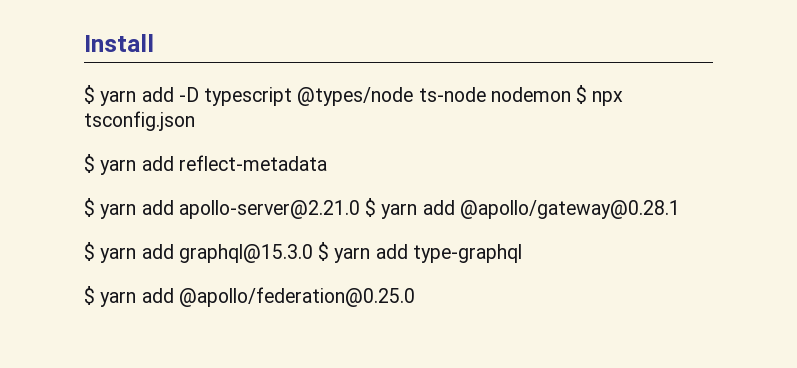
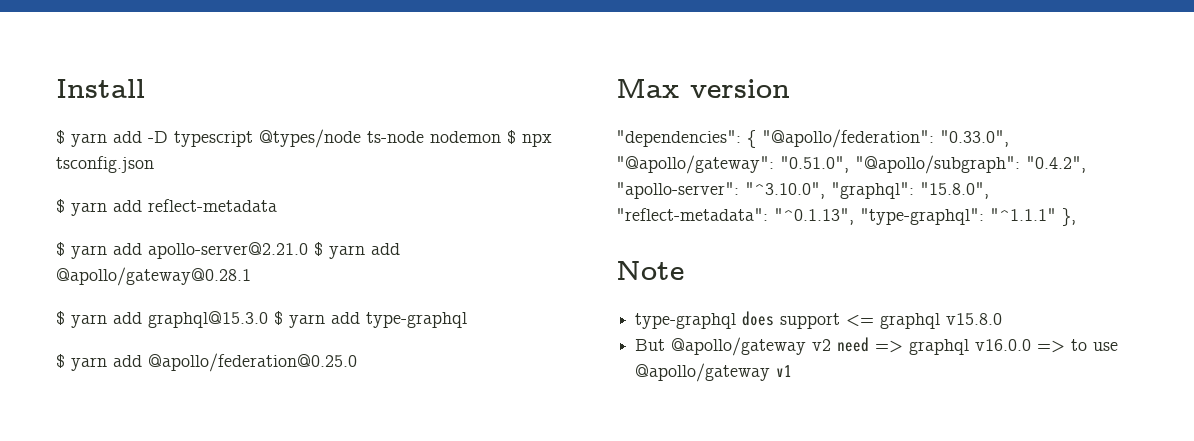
(415, 297) none -> [616,78,790,98] [616,129,1009,148] [616,155,1086,174] [616,182,989,199] [616,208,1076,226] [616,261,684,280] [635,311,1003,329] [635,337,1119,356] [635,363,793,382] // Max version // "dependencies": { "@apollo/federation": "0.33.0", "@apollo/gateway": "0.51.0", "@apollo/subgraph": "0.4.2", "apollo-server": "^3.10.0", "graphql": "15.8.0", "reflect-metadata": "^0.1.13", "type-graphql": "^1.1.1" }, // Note // type-graphql does support <= graphql v15.8.0 // But @apollo/gateway v2 need => graphql v16.0.0 => to use @apollo/gateway v1

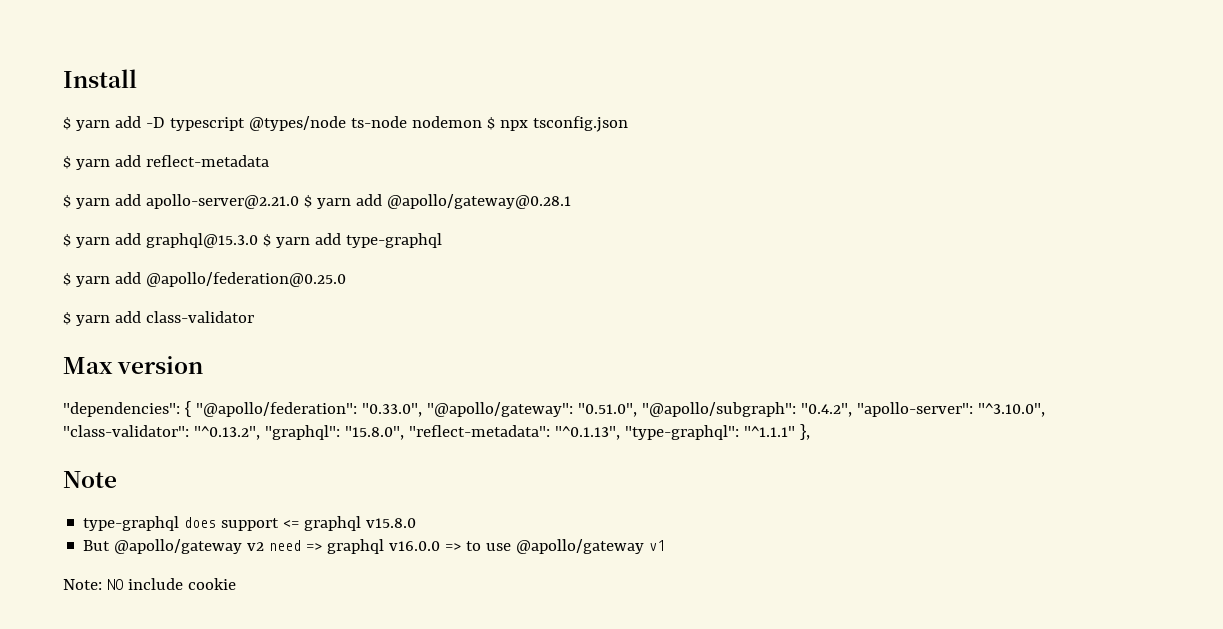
(357, 362) none -> [63,311,254,326] // $ yarn add class-validator
(825, 190) none -> [63,425,260,440] "class-validator": "^0.13.2",
(793, 371) none -> [63,578,236,590] // Note: NO include cookie

